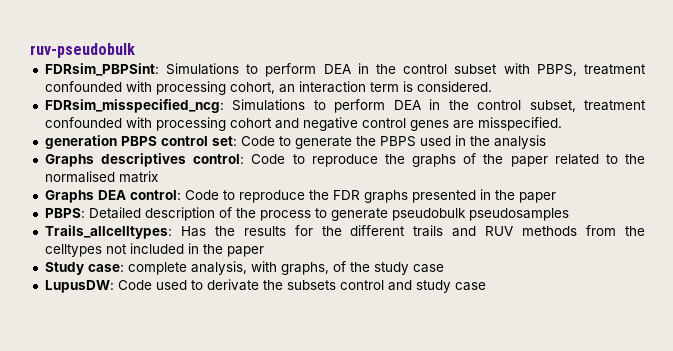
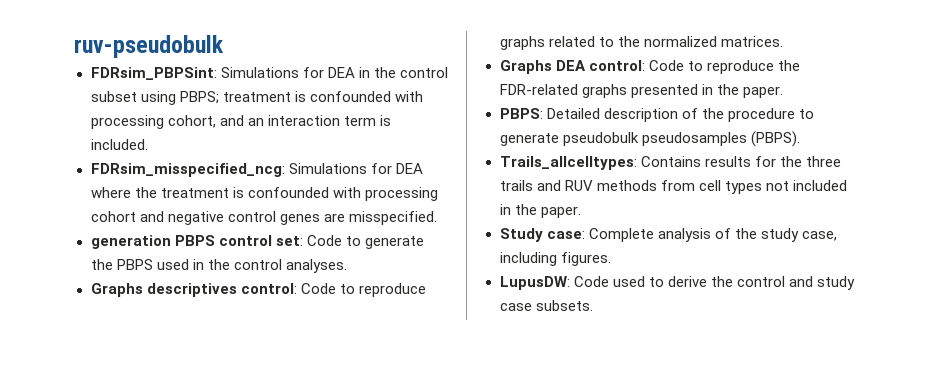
[246,63,317,77] to perform -> [302,67,324,78] for
[503,63,646,76] with PBPS, treatment -> [140,91,306,105] using PBPS; treatment is
(275, 88) none -> [219,115,244,126] and
[416,81,492,92] considered. -> [90,139,148,150] included.
[313,99,646,113] to perform DEA in the control subset, treatment -> [370,163,423,174] [90,187,244,198] for DEA where the treatment is
[493,135,546,149] analysis -> [233,259,347,273] control analyses.
[384,153,548,167] the graphs of the paper -> [499,36,545,50] graphs
[44,171,158,183] normalised matrix -> [643,36,783,47] normalized matrices.
[332,190,360,200] FDR -> [499,84,578,95] FDR-related
[518,192,556,203] paper -> [742,86,783,98] paper.
[259,210,311,221] process -> [727,108,795,122] procedure
(569, 214) none -> [750,131,800,147] (PBPS).
[180,226,235,237] Has the -> [640,156,701,167] Contains
[350,225,406,236] different -> [805,156,841,167] three
[625,226,645,236] [44,244,102,257] the celltypes -> [698,180,762,194] cell types
[226,246,264,257] paper -> [540,206,581,218] paper.
[127,261,444,275] complete analysis, with graphs, of the study case -> [588,228,837,242] [499,252,611,266] Complete analysis of the study case, including figures.
[206,279,336,291] derivate the subsets -> [667,276,733,287] derive the
(486, 286) none -> [535,300,593,311] subsets.

